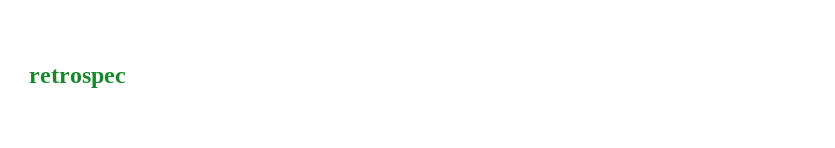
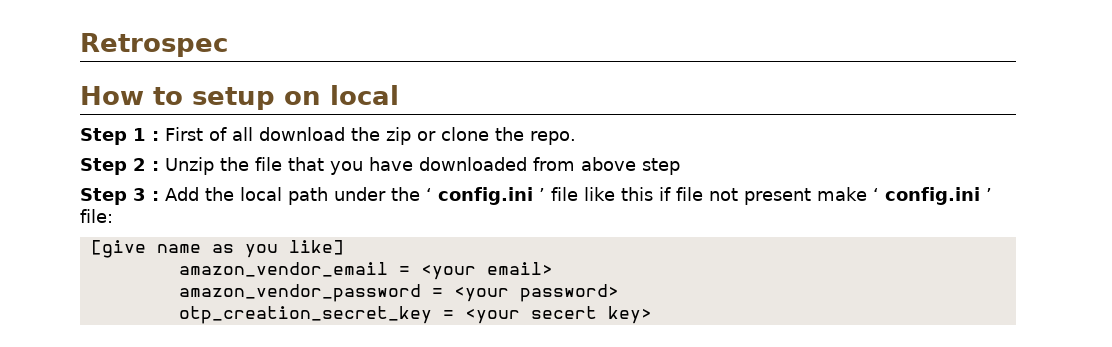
[29,69,126,88] retrospec -> [80,33,228,57] [80,85,399,110] [80,127,576,145] [80,157,680,175] [80,187,992,205] [80,209,113,223] [90,240,344,258] [178,262,553,280] [178,284,619,302] [178,306,652,324] Retrospec // How to setup on local // Step 1 : First of all download the zip or clone the repo. // Step 2 : Unzip the file that you have downloaded from above step // Step 3 : Add the local path under the ‘ config.ini ’ file like this if file not present make ‘ config.ini ’ file: // [give name as you like] // amazon_vendor_email = <your email> // amazon_vendor_password = <your password> // otp_creation_secret_key = <your secert key>

